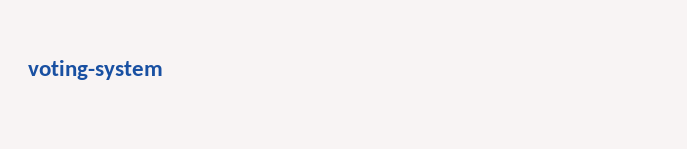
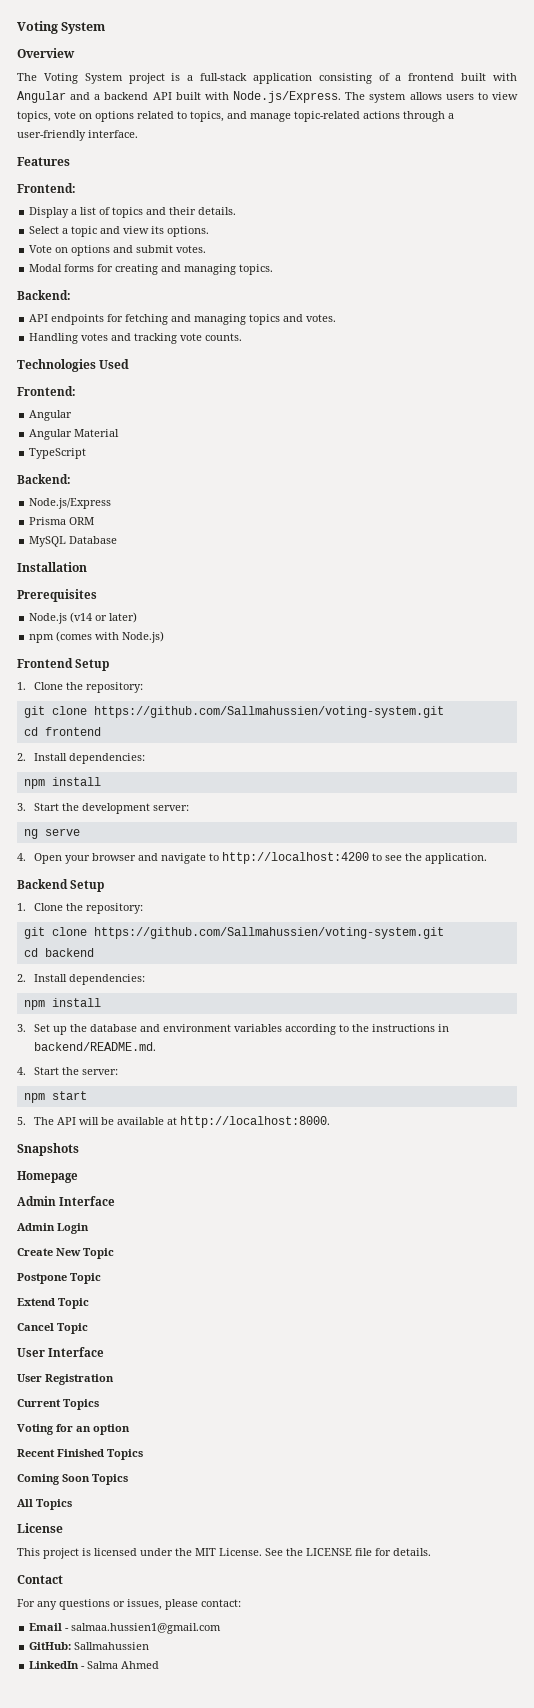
[28,60,163,80] voting-system -> [17,21,106,34] [17,48,75,58] [17,73,518,84] [17,91,518,103] [17,111,454,122] [17,130,138,141] [17,157,70,166] [17,183,76,193] [29,207,237,218] [29,226,210,237] [29,245,207,256] [29,264,274,275] [17,290,71,300] [29,314,337,325] [29,333,243,344] [17,359,130,372] [17,386,76,396] [29,410,73,421] [29,429,120,440] [29,448,87,459] [17,474,71,484] [29,498,112,509] [29,517,95,525] [29,536,118,547] [17,562,87,572] [17,589,97,602] [29,612,138,624] [29,631,165,643] [17,658,110,671] [17,682,144,693] [23,706,444,718] [23,727,101,736] [17,753,146,764] [23,777,101,789] [17,803,190,814] [23,828,80,839] [17,852,488,864] [17,879,105,892] [17,903,144,914] [23,927,444,939] [23,948,94,957] [17,974,146,985] [23,998,101,1010] [17,1024,450,1035] [34,1042,157,1051] [17,1067,119,1075] [23,1091,87,1103] [17,1116,331,1128] [17,1143,79,1156] [17,1171,78,1183] [17,1196,116,1206] [17,1223,89,1234] [17,1248,114,1259] [17,1273,101,1284] [17,1298,89,1309] [17,1323,88,1334] [17,1347,105,1357] [17,1374,114,1385] [17,1399,99,1410] [17,1424,130,1435] [17,1449,143,1460] [17,1474,128,1485] [17,1499,72,1510] [17,1523,63,1533] [17,1548,431,1559] [17,1575,63,1584] [17,1599,241,1610] [29,1623,222,1634] [29,1642,150,1650] [29,1661,160,1669] Voting System // Overview // The Voting System project is a full-stack application consisting of a frontend built with Angular and a backend API built with Node.js/Express. The system allows users to view topics, vote on options related to topics, and manage topic-related actions through a user-friendly interface. // Features // Frontend: // Display a list of topics and their details. // Select a topic and view its options. // Vote on options and submit votes. // Modal forms for creating and managing topics. // Backend: // API endpoints for fetching and managing topics and votes. // Handling votes and tracking vote counts. // Technologies Used // Frontend: // Angular // Angular Material // TypeScript // Backend: // Node.js/Express // Prisma ORM // MySQL Database // Installation // Prerequisites // Node.js (v14 or later) // npm (comes with Node.js) // Frontend Setup // 1. Clone the repository: // git clone https://github.com/Sallmahussien/voting-system.git // cd frontend // 2. Install dependencies: // npm install // 3. Start the development server: // ng serve // 4. Open your browser and navigate to http://localhost:4200 to see the application. // Backend Setup // 1. Clone the repository: // git clone https://github.com/Sallmahussien/voting-system.git // cd backend // 2. Install dependencies: // npm install // 3. Set up the database and environment variables according to the instructions in backend/README.md. // 4. Start the server: // npm start // 5. The API will be available at http://localhost:8000. // Snapshots // Homepage // Admin Interface // Admin Login // Create New Topic // Postpone Topic // Extend Topic // Cancel Topic // User Interface // User Registration // Current Topics // Voting for an option // Recent Finished Topics // Coming Soon Topics // All Topics // License // This project is licensed under the MIT License. See the LICENSE file for details. // Contact // For any questions or issues, please contact: // Email - salmaa.hussien1@gmail.com // GitHub: Sallmahussien // LinkedIn - Salma Ahmed

